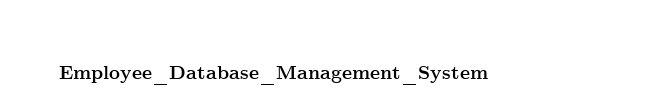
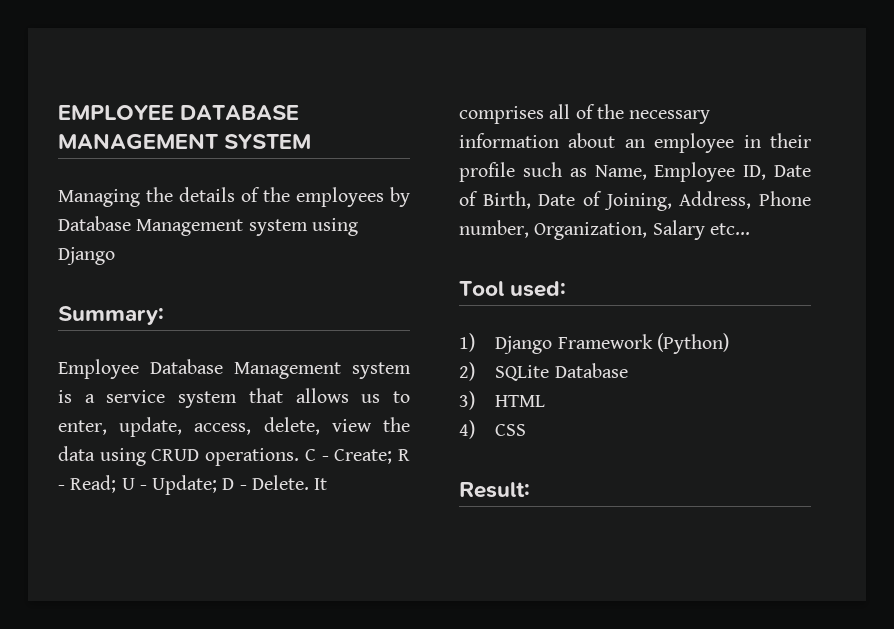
[59,65,488,85] Employee_Database_Management_System -> [58,105,300,120] [58,133,312,149] [58,187,410,207] [58,216,358,236] [58,247,115,265] [58,306,164,325] [58,359,411,379] [58,388,410,408] [58,417,410,437] [58,446,411,466] [58,475,328,495] [459,104,711,124] [459,133,811,153] [459,162,811,182] [459,191,811,211] [459,220,750,240] [459,281,567,297] [459,333,729,354] [459,362,628,381] [459,391,546,410] [459,420,527,439] [459,482,530,498] EMPLOYEE DATABASE MANAGEMENT SYSTEM // Managing the details of the employees by Database Management system using Django // Summary: // Employee Database Management system is a service system that allows us to enter, update, access, delete, view the data using CRUD operations. C - Create; R - Read; U - Update; D - Delete. It comprises all of the necessary information about an employee in their profile such as Name, Employee ID, Date of Birth, Date of Joining, Address, Phone number, Organization, Salary etc... // Tool used: // 1) Django Framework (Python) // 2) SQLite Database // 3) HTML // 4) CSS // Result:

